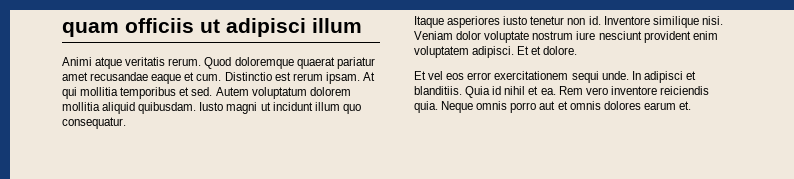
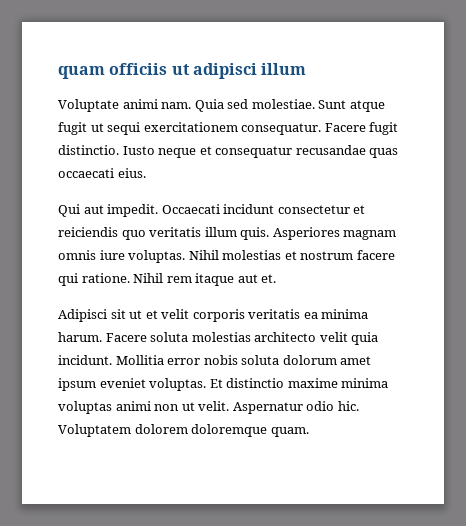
[62,57,375,69] [62,72,375,84] [62,87,351,99] [62,102,361,114] [62,117,126,129] [414,16,723,28] [414,31,718,43] [414,46,578,58] [414,71,696,83] [414,86,709,98] [414,101,691,113] Animi atque veritatis rerum. Quod doloremque quaerat pariatur amet recusandae eaque et cum. Distinctio est rerum ipsam. At qui mollitia temporibus et sed. Autem voluptatum dolorem mollitia aliquid quibusdam. Iusto magni ut incidunt illum quo consequatur. // Itaque asperiores iusto tenetur non id. Inventore similique nisi. Veniam dolor voluptate nostrum iure nesciunt provident enim voluptatem adipisci. Et et dolore. // Et vel eos error exercitationem sequi unde. In adipisci et blanditiis. Quia id nihil et ea. Rem vero inventore reiciendis quia. Neque omnis porro aut et omnis dolores earum et. -> [58,99,385,112] [58,122,399,135] [58,145,399,158] [58,168,146,178] [58,204,366,217] [58,227,397,240] [58,250,395,263] [58,273,277,286] [58,309,369,322] [58,332,379,345] [58,355,372,365] [58,378,389,391] [58,401,359,414] [58,424,309,437] Voluptate animi nam. Quia sed molestiae. Sunt atque fugit ut sequi exercitationem consequatur. Facere fugit distinctio. Iusto neque et consequatur recusandae quas occaecati eius. // Qui aut impedit. Occaecati incidunt consectetur et reiciendis quo veritatis illum quis. Asperiores magnam omnis iure voluptas. Nihil molestias et nostrum facere qui ratione. Nihil rem itaque aut et. // Adipisci sit ut et velit corporis veritatis ea minima harum. Facere soluta molestias architecto velit quia incidunt. Mollitia error nobis soluta dolorum amet ipsum eveniet voluptas. Et distinctio maxime minima voluptas animi non ut velit. Aspernatur odio hic. Voluptatem dolorem doloremque quam.

